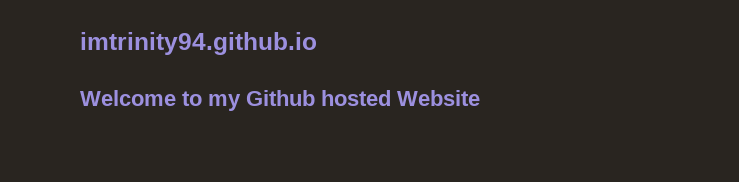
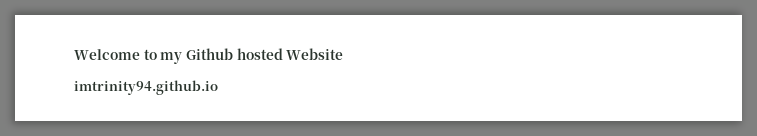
[80,32,317,55] imtrinity94.github.io // -> (74, 54) none
(480, 98) none -> [74,80,218,95] // imtrinity94.github.io

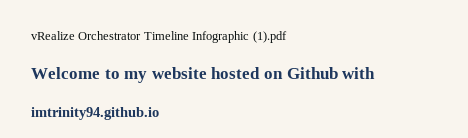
[74,48,344,64] Welcome to my Github hosted Website -> [31,31,287,43] [31,67,376,83] vRealize Orchestrator Timeline Infographic (1).pdf // Welcome to my website hosted on Github with

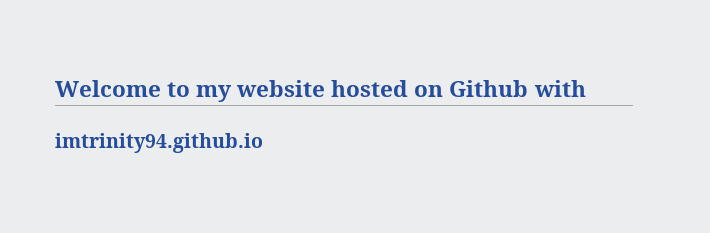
[31,31,287,43] vRealize Orchestrator Timeline Infographic (1).pdf // -> (55, 88) none

